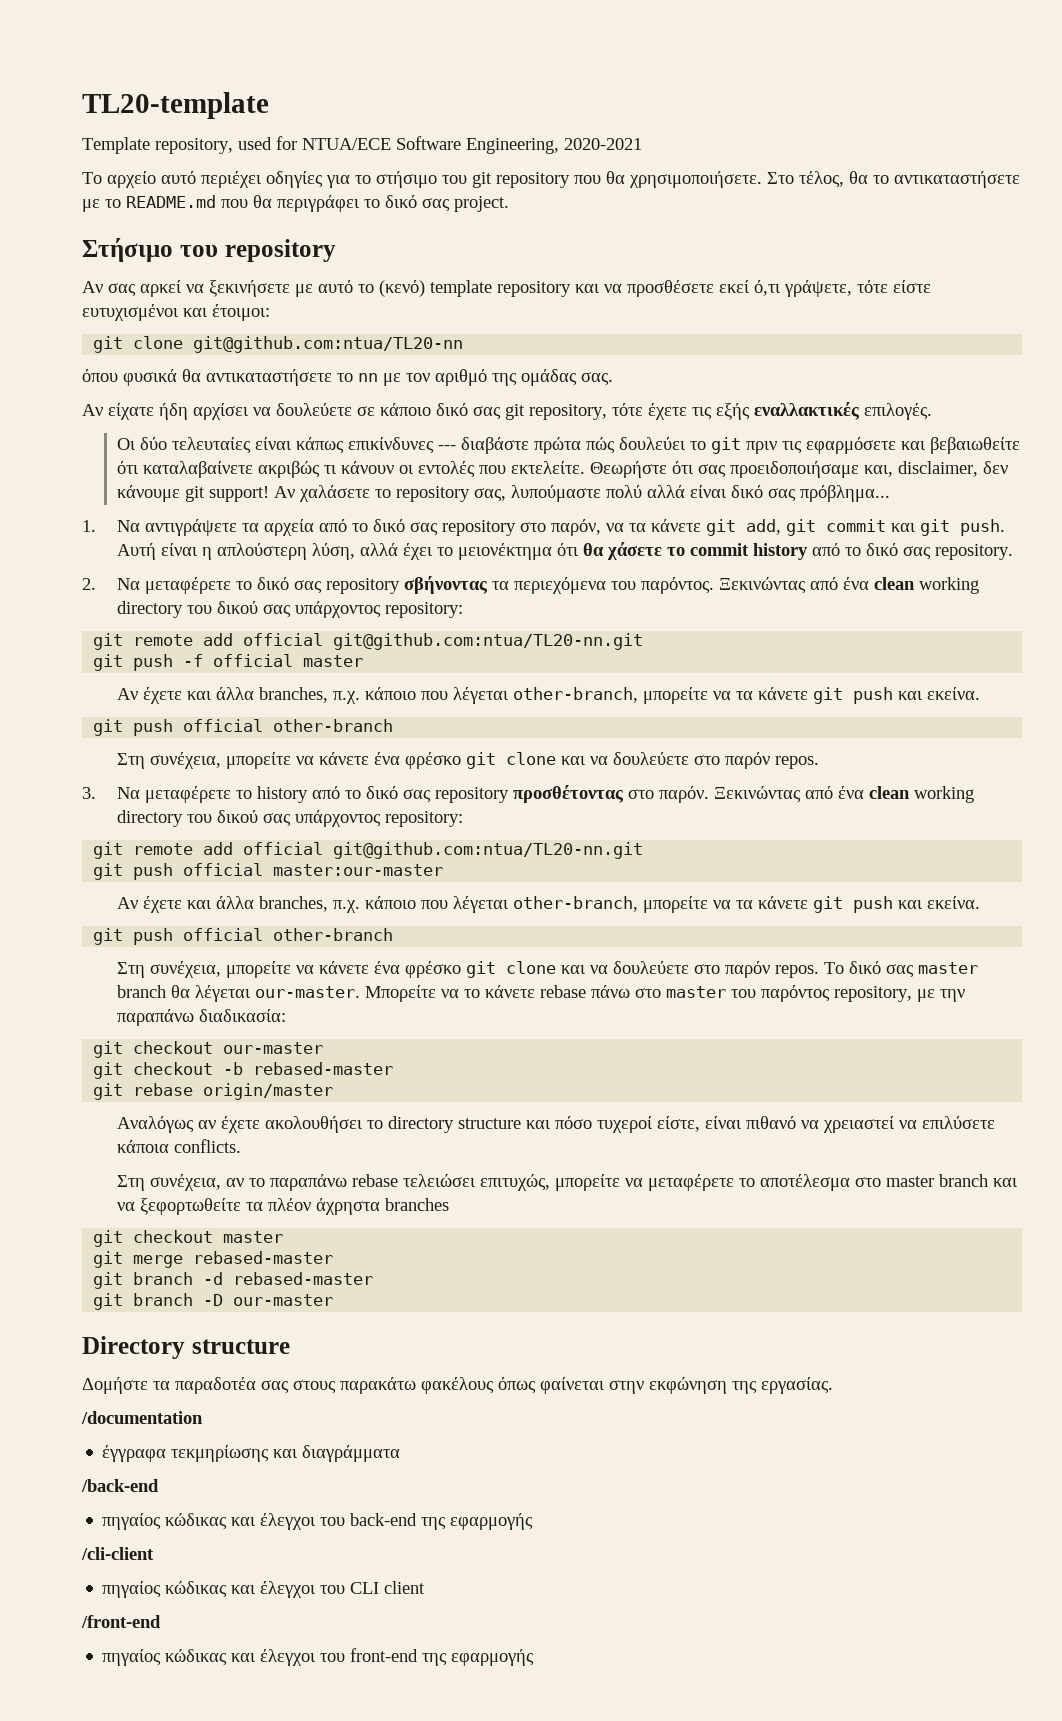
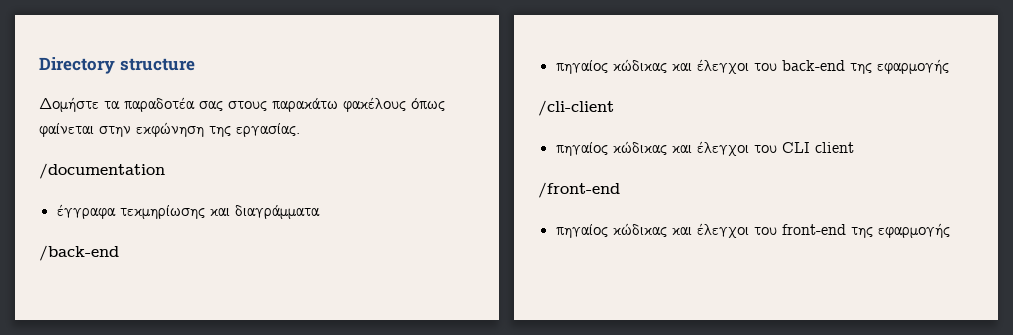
[82,92,269,119] [82,136,642,154] [82,171,1020,188] [82,195,509,212] [82,238,336,262] [82,280,931,297] [82,304,270,321] [93,336,464,353] [82,369,613,386] [82,402,932,420] [116,437,1020,454] [116,461,1008,478] [116,485,890,502] [82,519,1005,536] [116,542,1013,560] [82,576,979,594] [116,601,463,618] [93,633,644,650] [93,654,364,671] [116,687,980,704] [93,719,394,736] [116,752,819,769] [82,785,974,803] [116,810,463,827] [93,842,644,859] [93,863,444,880] [116,896,980,913] [93,928,394,945] [116,961,978,978] [116,985,965,1002] [116,1009,286,1026] [93,1041,324,1058] [93,1062,394,1079] [93,1083,334,1100] [116,1116,995,1133] [116,1139,241,1153] [116,1174,1017,1191] [116,1198,449,1215] [93,1230,284,1247] [93,1251,334,1268] [93,1272,374,1289] [93,1293,334,1310] TL20-template // Template repository, used for NTUA/ECE Software Engineering, 2020-2021 // Το αρχείο αυτό περιέχει οδηγίες για το στήσιμο του git repository που θα χρησιμοποιήσετε. Στο τέλος, θα το αντικαταστήσετε με το README.md που θα περιγράφει το δικό σας project. // Στήσιμο του repository // Αν σας αρκεί να ξεκινήσετε με αυτό το (κενό) template repository και να προσθέσετε εκεί ό,τι γράψετε, τότε είστε ευτυχισμένοι και έτοιμοι: // git clone git@github.com:ntua/TL20-nn // όπου φυσικά θα αντικαταστήσετε το nn με τον αριθμό της ομάδας σας. // Αν είχατε ήδη αρχίσει να δουλεύετε σε κάποιο δικό σας git repository, τότε έχετε τις εξής εναλλακτικές επιλογές. // Οι δύο τελευταίες είναι κάπως επικίνδυνες --- διαβάστε πρώτα πώς δουλεύει το git πριν τις εφαρμόσετε και βεβαιωθείτε ότι καταλαβαίνετε ακριβώς τι κάνουν οι εντολές που εκτελείτε. Θεωρήστε ότι σας προειδοποιήσαμε και, disclaimer, δεν κάνουμε git support! Αν χαλάσετε το repository σας, λυπούμαστε πολύ αλλά είναι δικό σας πρόβλημα... // 1. Να αντιγράψετε τα αρχεία από το δικό σας repository στο παρόν, να τα κάνετε git add, git commit και git push. Αυτή είναι η απλούστερη λύση, αλλά έχει το μειονέκτημα ότι θα χάσετε το commit history από το δικό σας repository. // 2. Να μεταφέρετε το δικό σας repository σβήνοντας τα περιεχόμενα του παρόντος. Ξεκινώντας από ένα clean working directory του δικού σας υπάρχοντος repository: // git remote add official git@github.com:ntua/TL20-nn.git // git push -f official master // Αν έχετε και άλλα branches, π.χ. κάποιο που λέγεται other-branch, μπορείτε να τα κάνετε git push και εκείνα. // git push official other-branch // Στη συνέχεια, μπορείτε να κάνετε ένα φρέσκο git clone και να δουλεύετε στο παρόν repos. // 3. Να μεταφέρετε το history από το δικό σας repository προσθέτοντας στο παρόν. Ξεκινώντας από ένα clean working directory του δικού σας υπάρχοντος repository: // git remote add official git@github.com:ntua/TL20-nn.git // git push official master:our-master // Αν έχετε και άλλα branches, π.χ. κάποιο που λέγεται other-branch, μπορείτε να τα κάνετε git push και εκείνα. // git push official other-branch // Στη συνέχεια, μπορείτε να κάνετε ένα φρέσκο git clone και να δουλεύετε στο παρόν repos. Το δικό σας master branch θα λέγεται our-master. Μπορείτε να το κάνετε rebase πάνω στο master του παρόντος repository, με την παραπάνω διαδικασία: // git checkout our-master // git checkout -b rebased-master // git rebase origin/master // Αναλόγως αν έχετε ακολουθήσει το directory structure και πόσο τυχεροί είστε, είναι πιθανό να χρειαστεί να επιλύσετε κάποια conflicts. // Στη συνέχεια, αν το παραπάνω rebase τελειώσει επιτυχώς, μπορείτε να μεταφέρετε το αποτέλεσμα στο master branch και να ξεφορτωθείτε τα πλέον άχρηστα branches // git checkout master // git merge rebased-master // git branch -d rebased-master // git branch -D our-master // -> (39, 65) none

